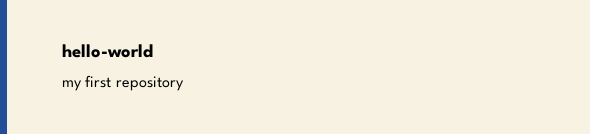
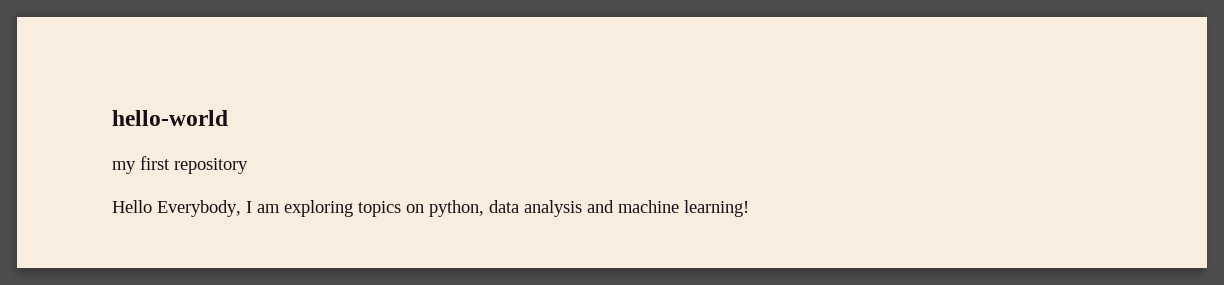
(184, 83) none -> [112,200,749,217] // Hello Everybody, I am exploring topics on python, data analysis and machine learning!

